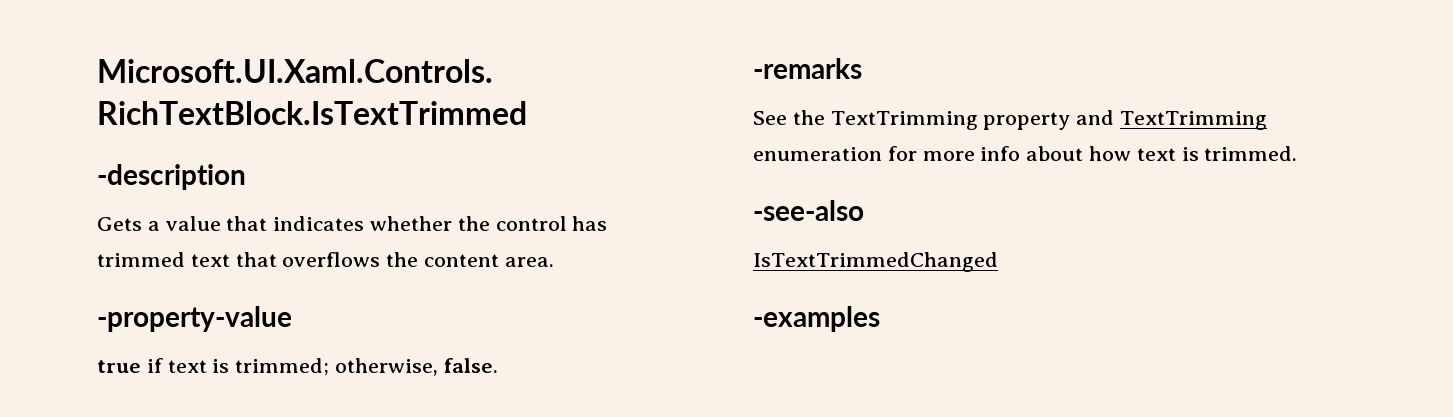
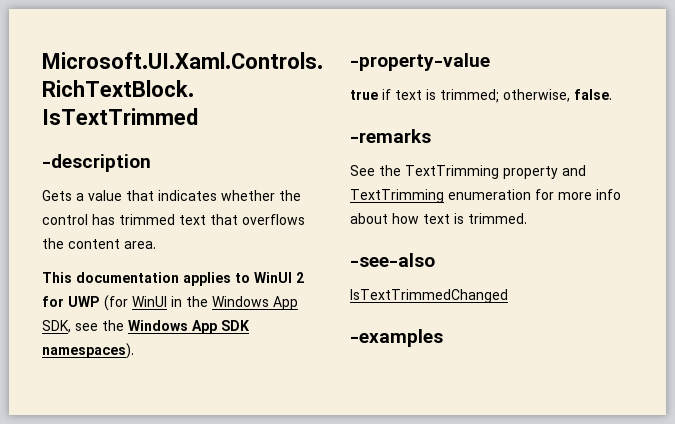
(554, 262) none -> [42,272,304,286] [42,295,298,311] [42,320,250,334] [42,343,134,359] // This documentation applies to WinUI 2 for UWP (for WinUI in the Windows App SDK, see the Windows App SDK namespaces).

